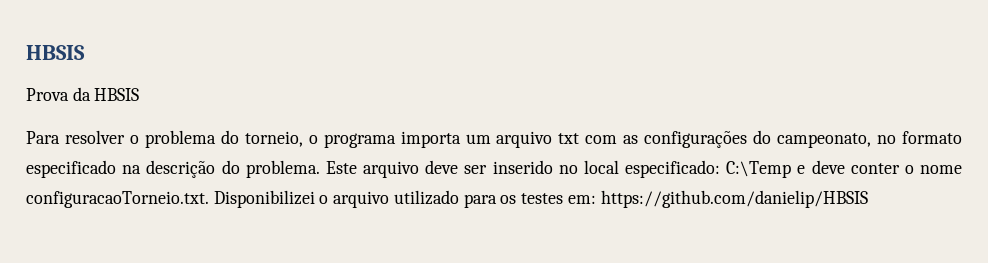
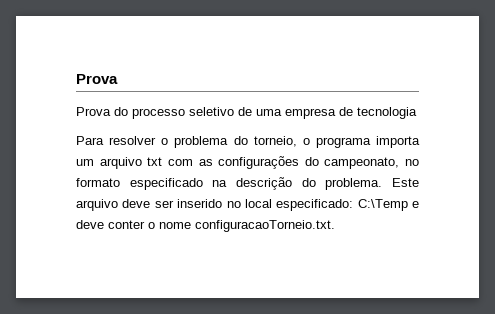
[26,45,85,60] [26,87,140,101] HBSIS // Prova da HBSIS -> [76,74,118,84] [76,107,417,119] Prova // Prova do processo seletivo de uma empresa de tecnologia
[213,190,868,208] Disponibilizei o arquivo utilizado para os testes em: https://github.com/danielip/HBSIS -> (335, 226) none

